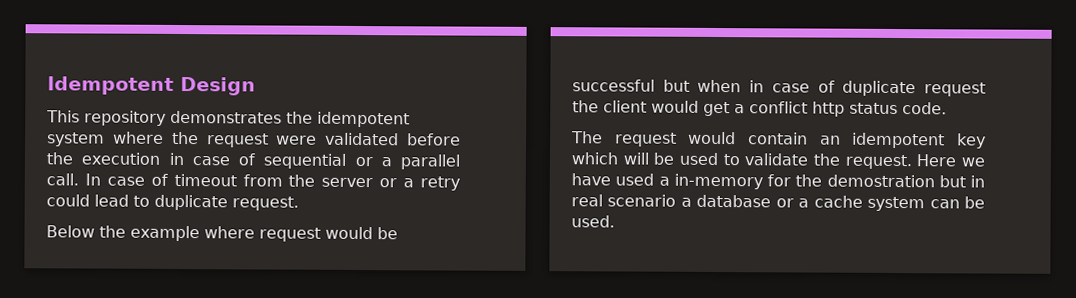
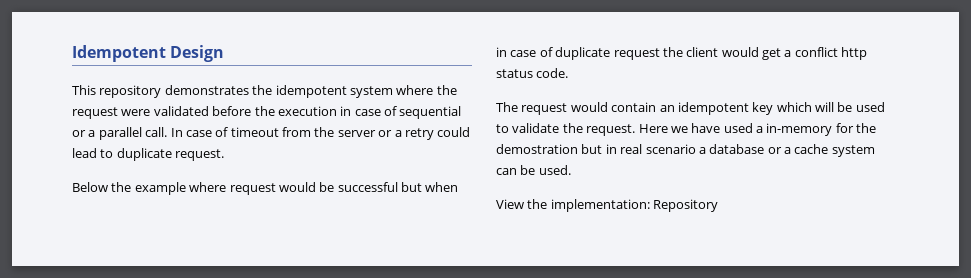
(615, 221) none -> [496,199,719,212] // View the implementation: Repository

